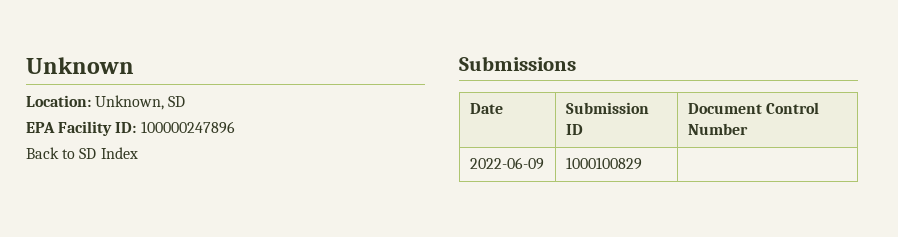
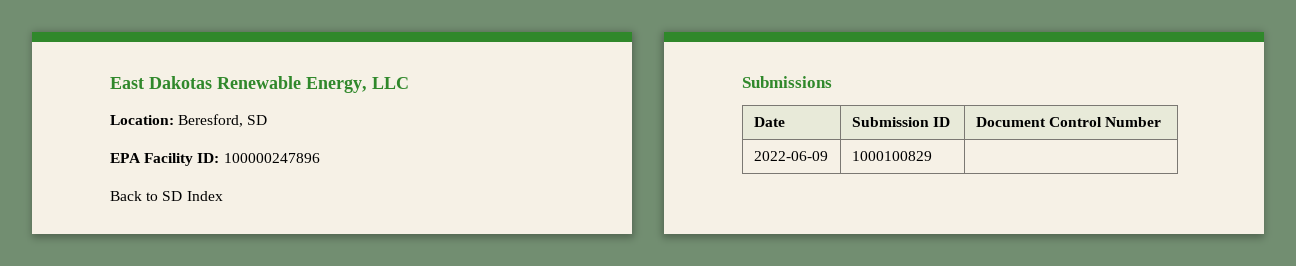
[26,57,134,74] Unknown -> [110,76,409,93] East Dakotas Renewable Energy, LLC
[95,95,165,110] Unknown, -> [178,114,244,127] Beresford,

